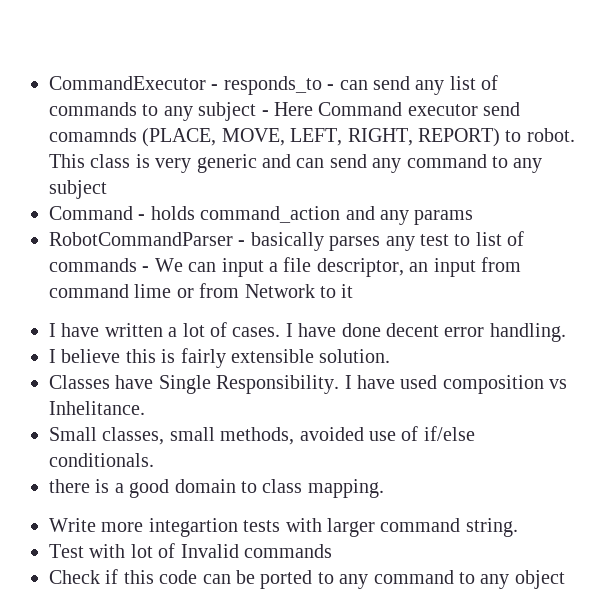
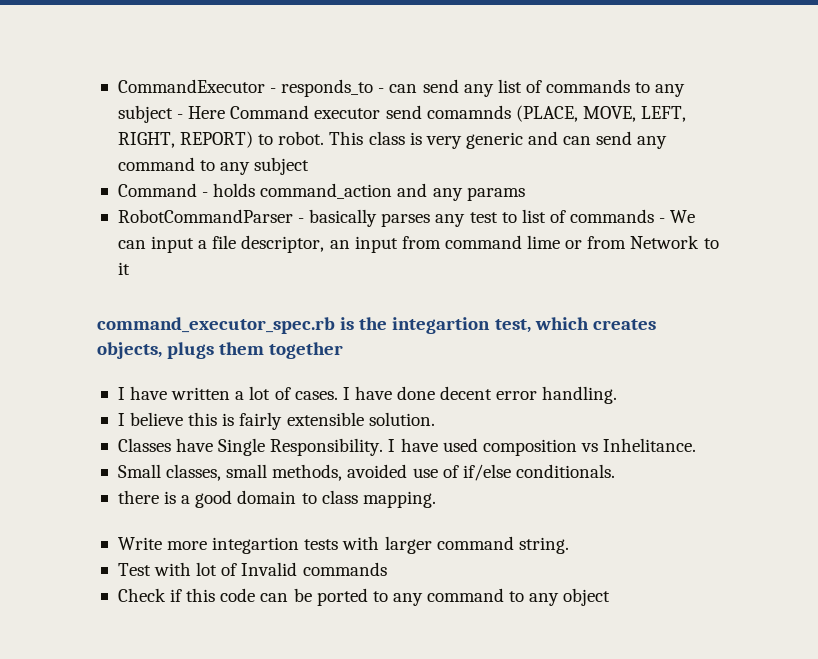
(354, 291) none -> [97,317,656,334] [97,342,344,359] // command_executor_spec.rb is the integartion test, which creates objects, plugs them together

